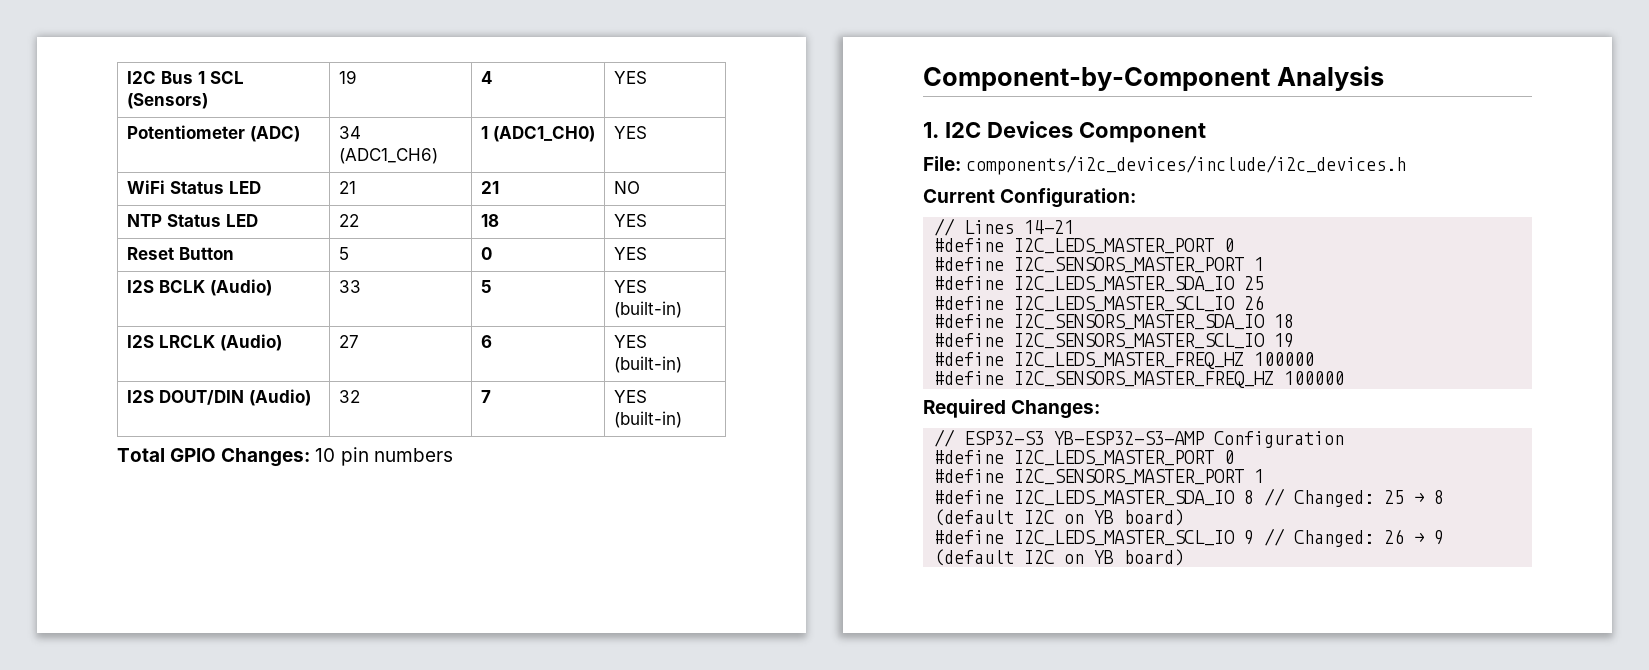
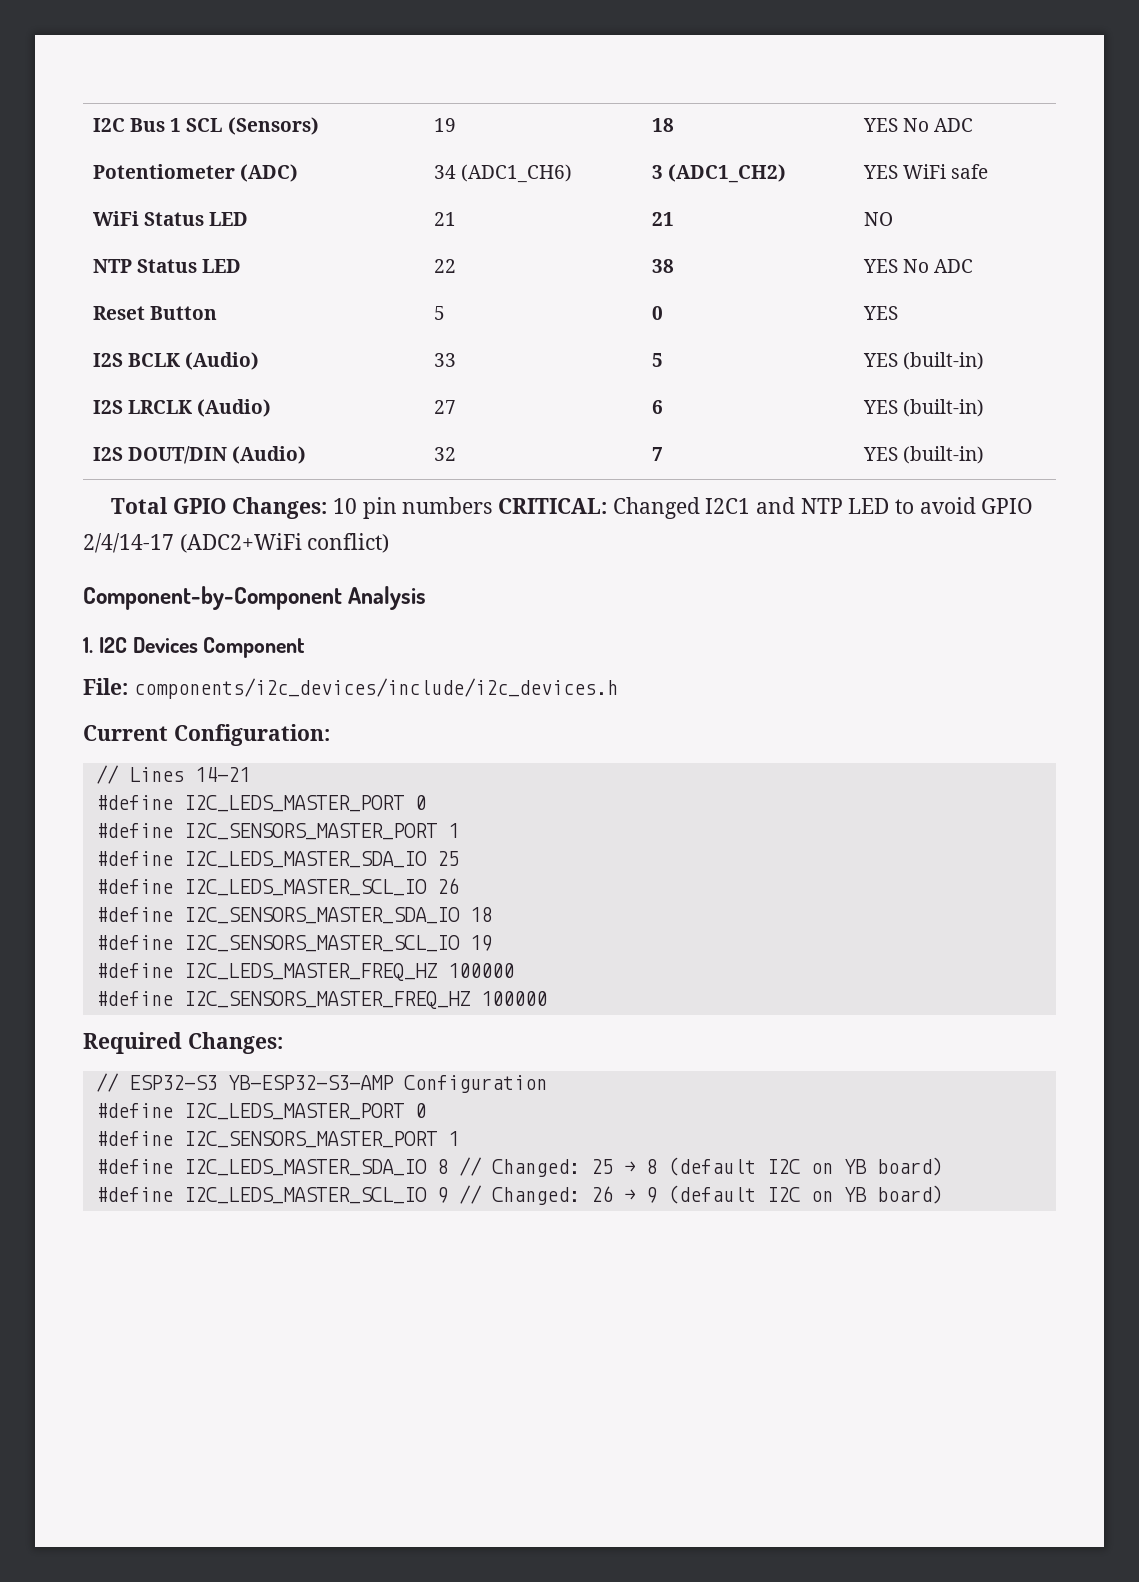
[480,71,493,84] [613,71,647,84] 4 | YES -> [652,118,675,132] [863,118,974,132] 18 | YES No ADC
[480,126,595,142] [613,126,647,139] 1 (ADC1_CH0) | YES -> [652,164,787,183] [863,164,989,179] 3 (ADC1_CH2) | YES WiFi safe
[480,214,499,227] [613,214,647,227] 18 | YES -> [652,259,675,273] [863,259,974,273] 38 | YES No ADC
(453, 455) none -> [497,497,1034,519] [83,533,390,553] CRITICAL: Changed I2C1 and NTP LED to avoid GPIO 2/4/14-17 (ADC2+WiFi conflict)

